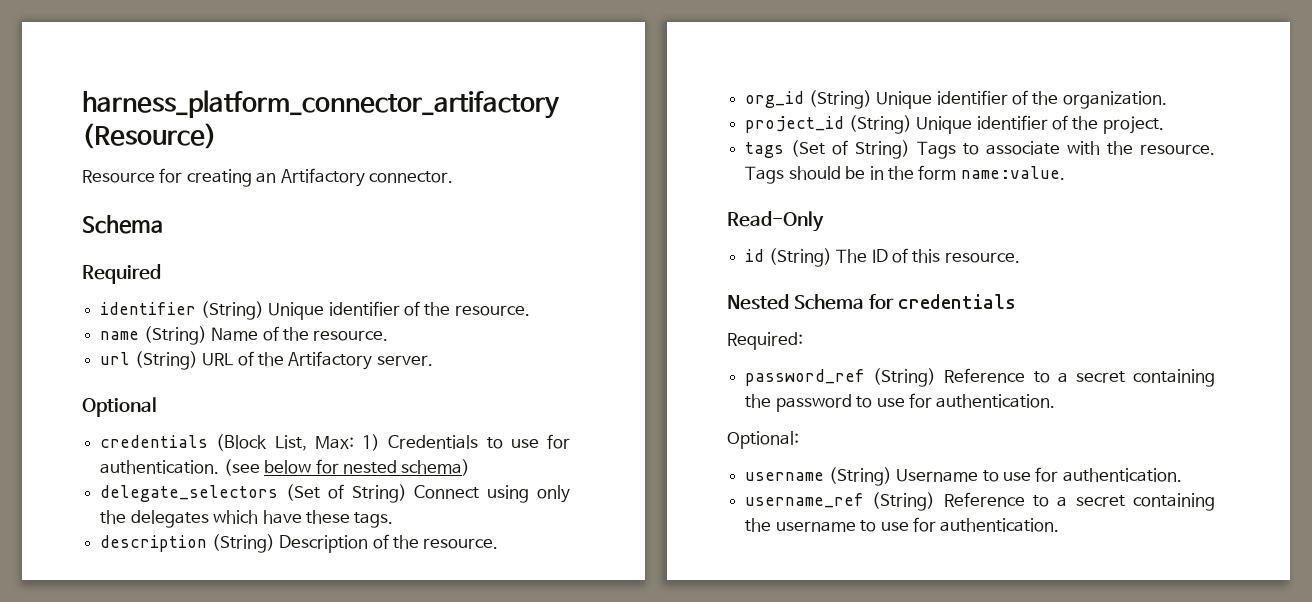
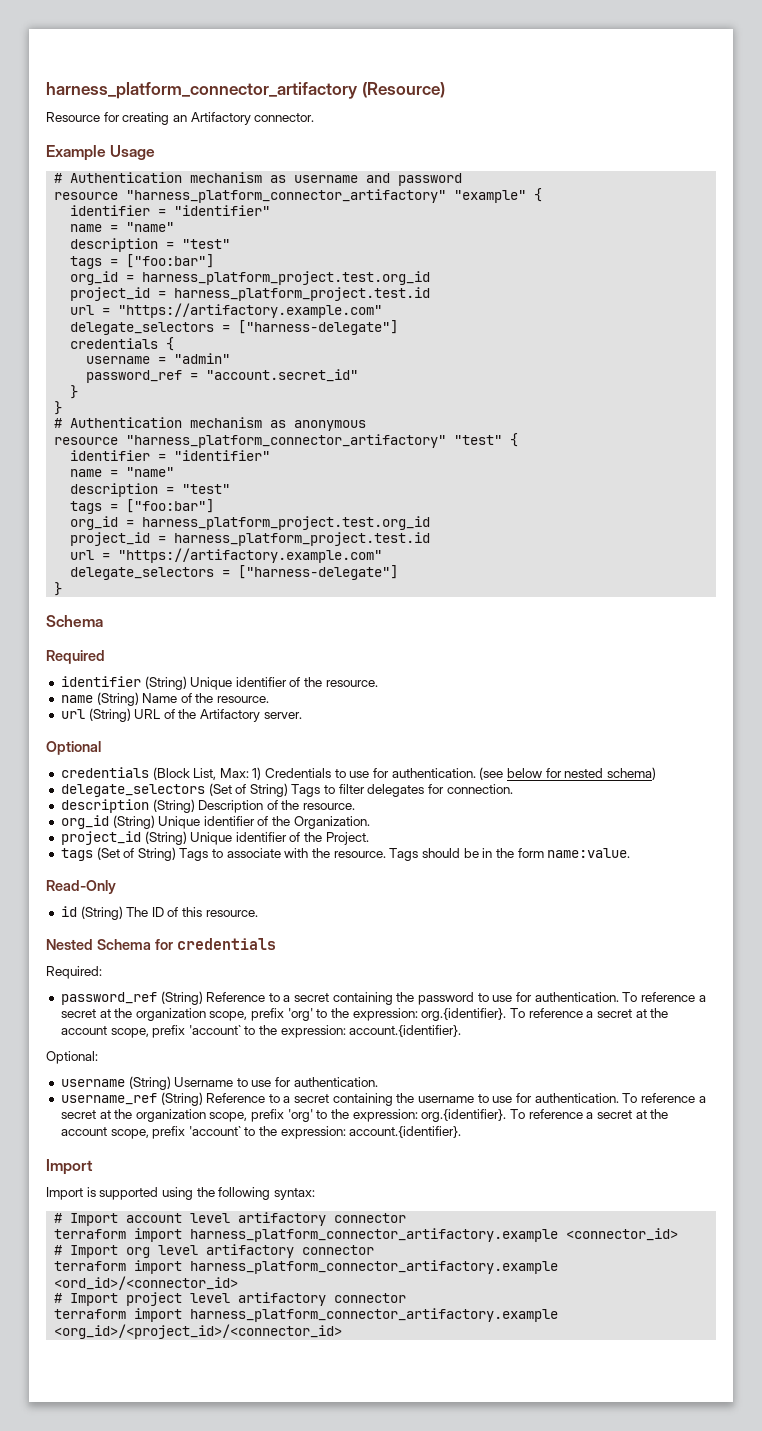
(454, 177) none -> [46,145,156,161] [54,172,463,186] [54,188,543,203] [70,205,271,216] [70,222,175,232] [70,238,231,252] [70,254,215,269] [70,271,431,285] [70,287,431,301] [70,303,383,318] [70,320,399,335] [70,337,175,351] [86,353,231,364] [86,369,359,383] [70,385,79,399] [54,401,63,415] [54,417,367,431] [54,433,519,448] [70,450,271,461] [70,467,175,477] [70,483,231,497] [70,499,215,514] [70,516,431,530] [70,532,431,546] [70,548,383,563] [70,565,399,580] [54,582,63,596] // Example Usage // # Authentication mechanism as username and password // resource "harness_platform_connector_artifactory" "example" { // identifier = "identifier" // name = "name" // description = "test" // tags = ["foo:bar"] // org_id = harness_platform_project.test.org_id // project_id = harness_platform_project.test.id // url = "https://artifactory.example.com" // delegate_selectors = ["harness-delegate"] // credentials { // username = "admin" // password_ref = "account.secret_id" // } // } // # Authentication mechanism as anonymous // resource "harness_platform_connector_artifactory" "test" { // identifier = "identifier" // name = "name" // description = "test" // tags = ["foo:bar"] // org_id = harness_platform_project.test.org_id // project_id = harness_platform_project.test.id // url = "https://artifactory.example.com" // delegate_selectors = ["harness-delegate"] // }
[414,485,570,503] [100,510,394,528] Connect using only the delegates which have these tags. -> [291,784,513,797] Tags to filter delegates for connection.
[1062,91,1167,109] organization. -> [293,816,370,829] Organization.
[1102,116,1164,134] project. -> [325,832,369,845] Project.
(1056, 401) none -> [622,992,706,1002] [60,1008,669,1021] [60,1025,462,1038] To reference a secret at the organization scope, prefix 'org' to the expression: org.{identifier}. To reference a secret at the account scope, prefix 'account` to the expression: account.{identifier}.
(1060, 525) none -> [622,1093,706,1103] [60,1109,669,1122] [60,1126,462,1139] [46,1159,93,1175] [46,1187,315,1200] [54,1212,407,1226] [54,1228,679,1242] [54,1244,375,1258] [54,1260,559,1274] [54,1276,239,1290] [54,1292,407,1306] [54,1308,559,1322] [54,1324,343,1339] To reference a secret at the organization scope, prefix 'org' to the expression: org.{identifier}. To reference a secret at the account scope, prefix 'account` to the expression: account.{identifier}. // Import // Import is supported using the following syntax: // # Import account level artifactory connector // terraform import harness_platform_connector_artifactory.example <connector_id> // # Import org level artifactory connector // terraform import harness_platform_connector_artifactory.example <ord_id>/<connector_id> // # Import project level artifactory connector // terraform import harness_platform_connector_artifactory.example <org_id>/<project_id>/<connector_id>

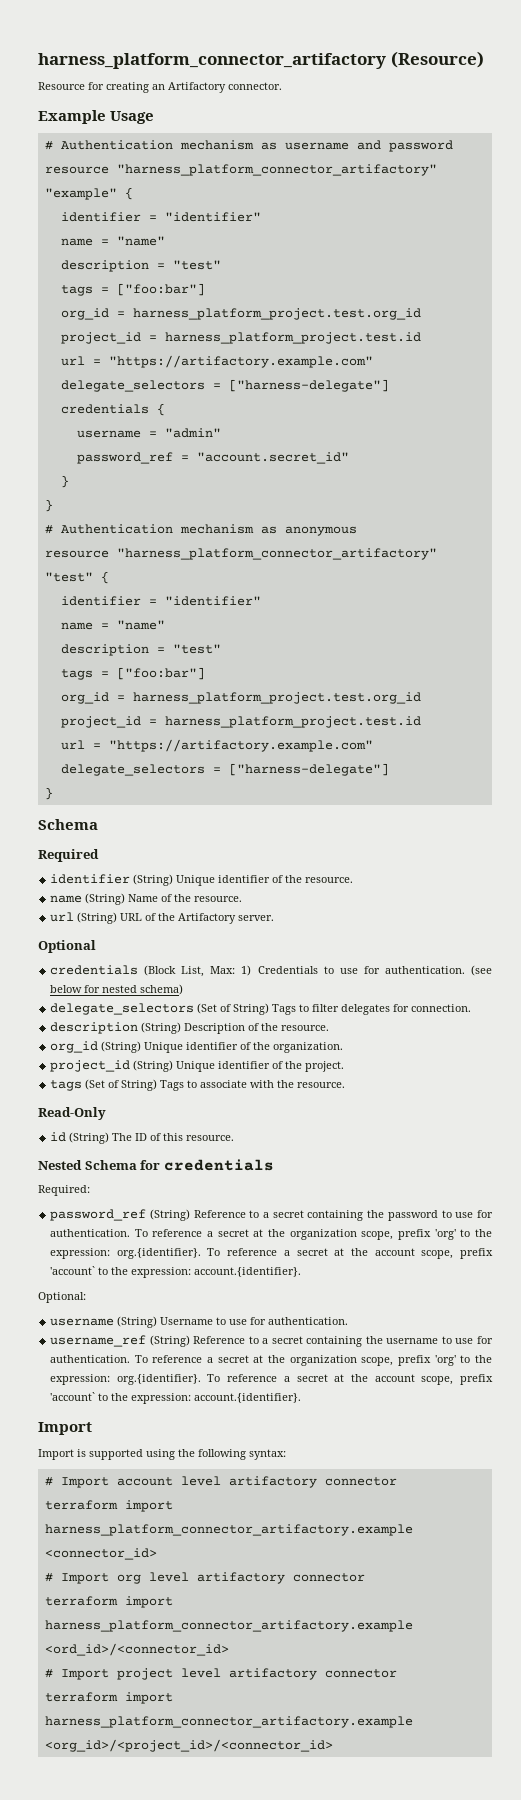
[293,816,370,829] Organization. -> [273,1042,344,1053] organization.
[325,832,369,845] Project. -> [305,1061,345,1072] project.
[389,848,631,861] Tags should be in the form name:value. -> (346, 1085) none

